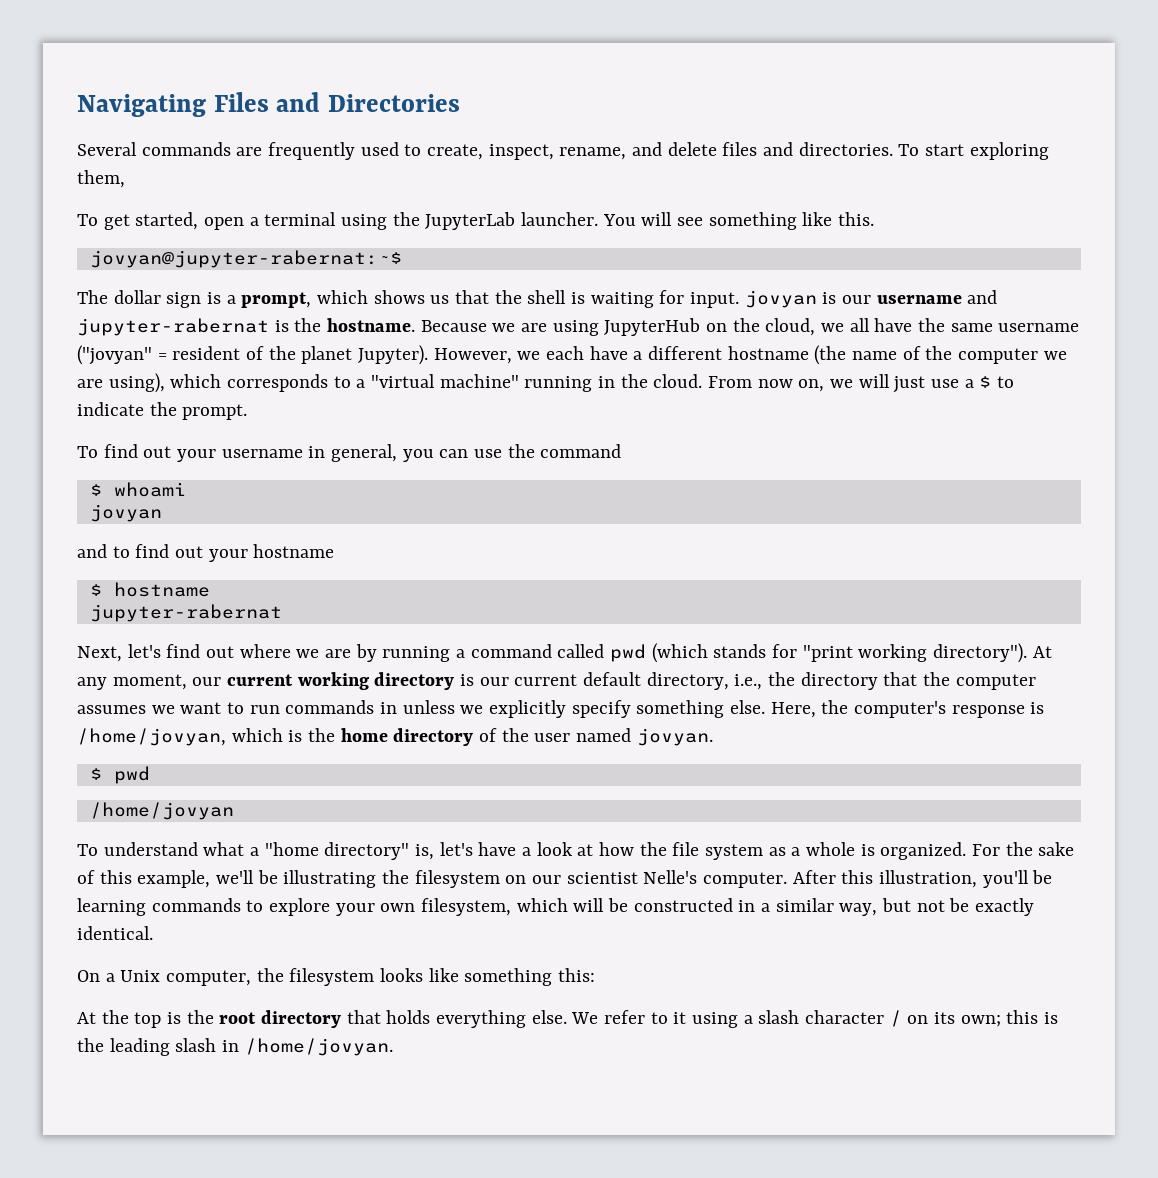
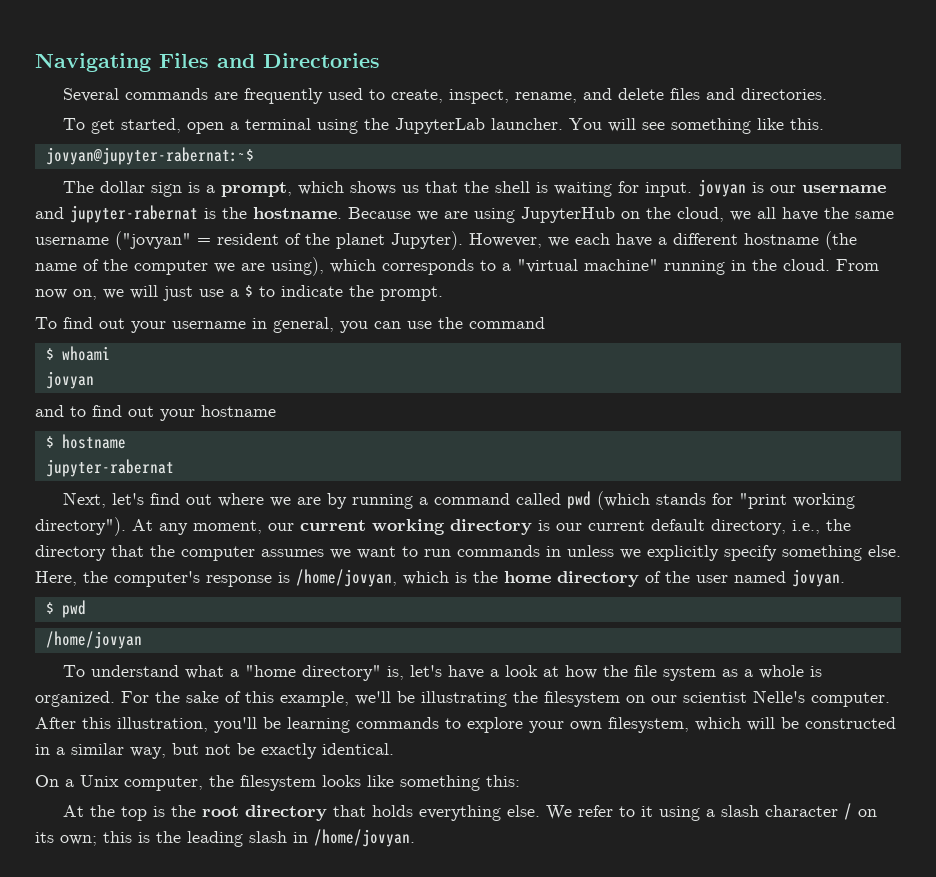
[898,142,1049,160] [77,170,125,188] To start exploring them, -> (828, 94) none

